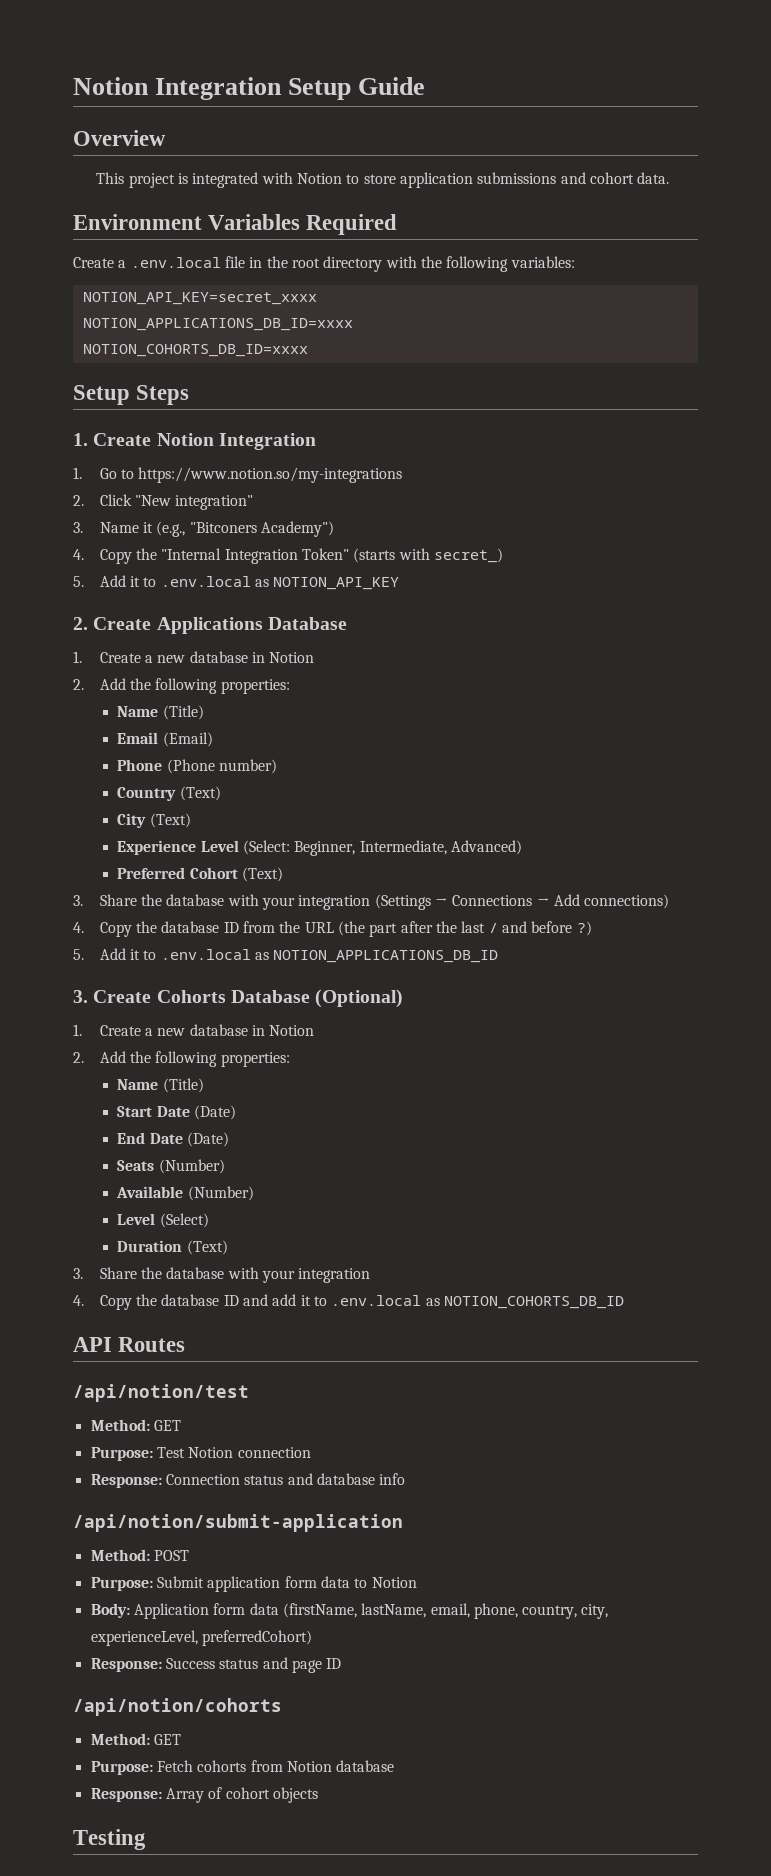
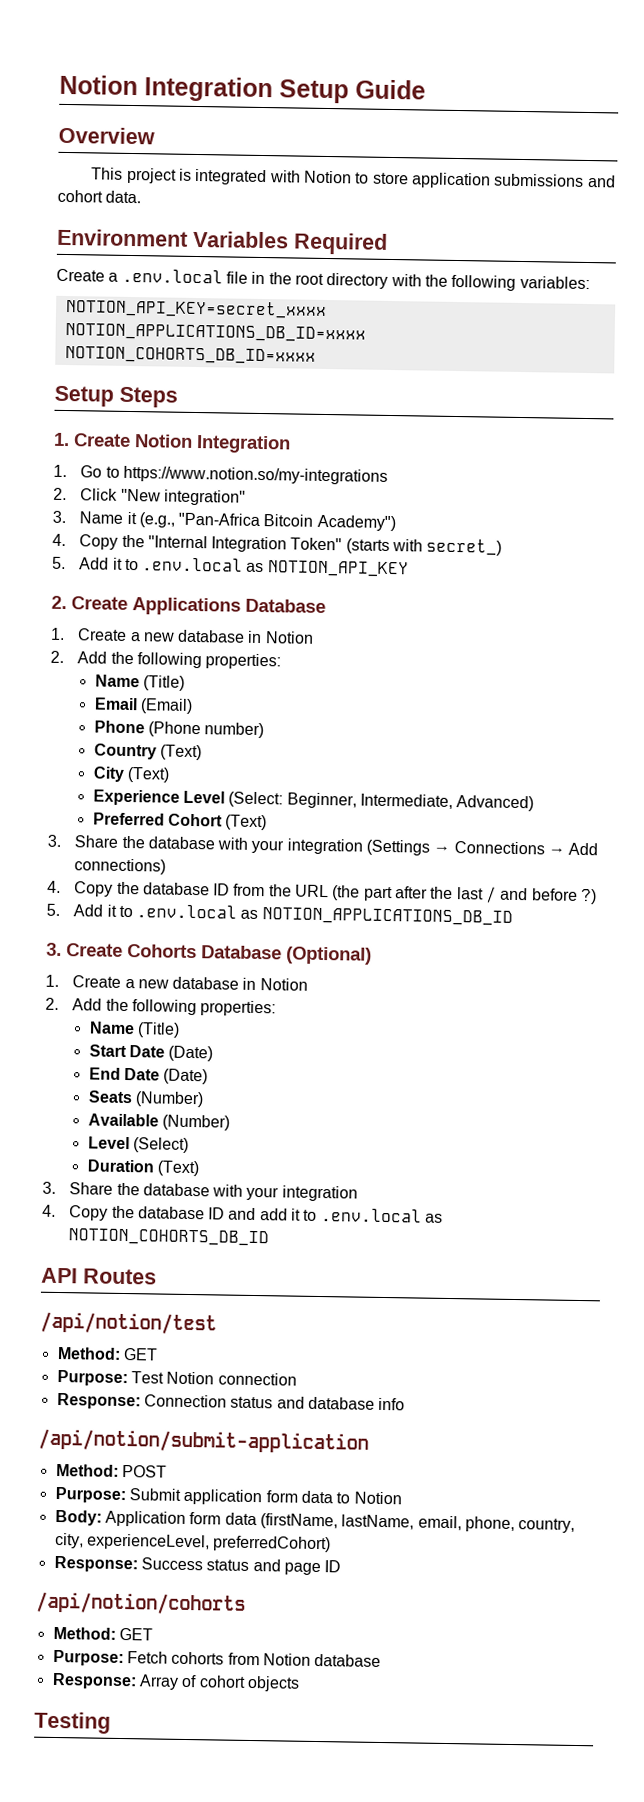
[189,522,257,533] "Bitconers -> [178,512,314,527] "Pan-Africa Bitcoin

